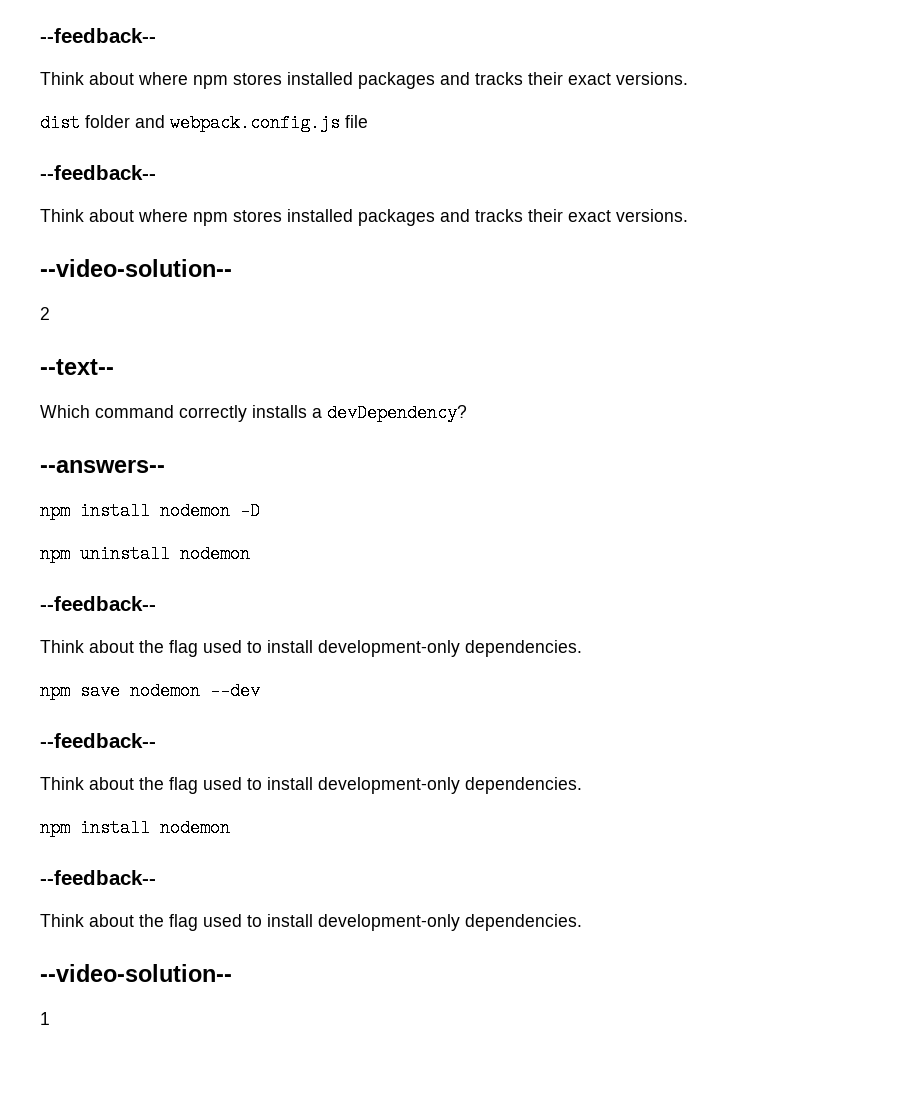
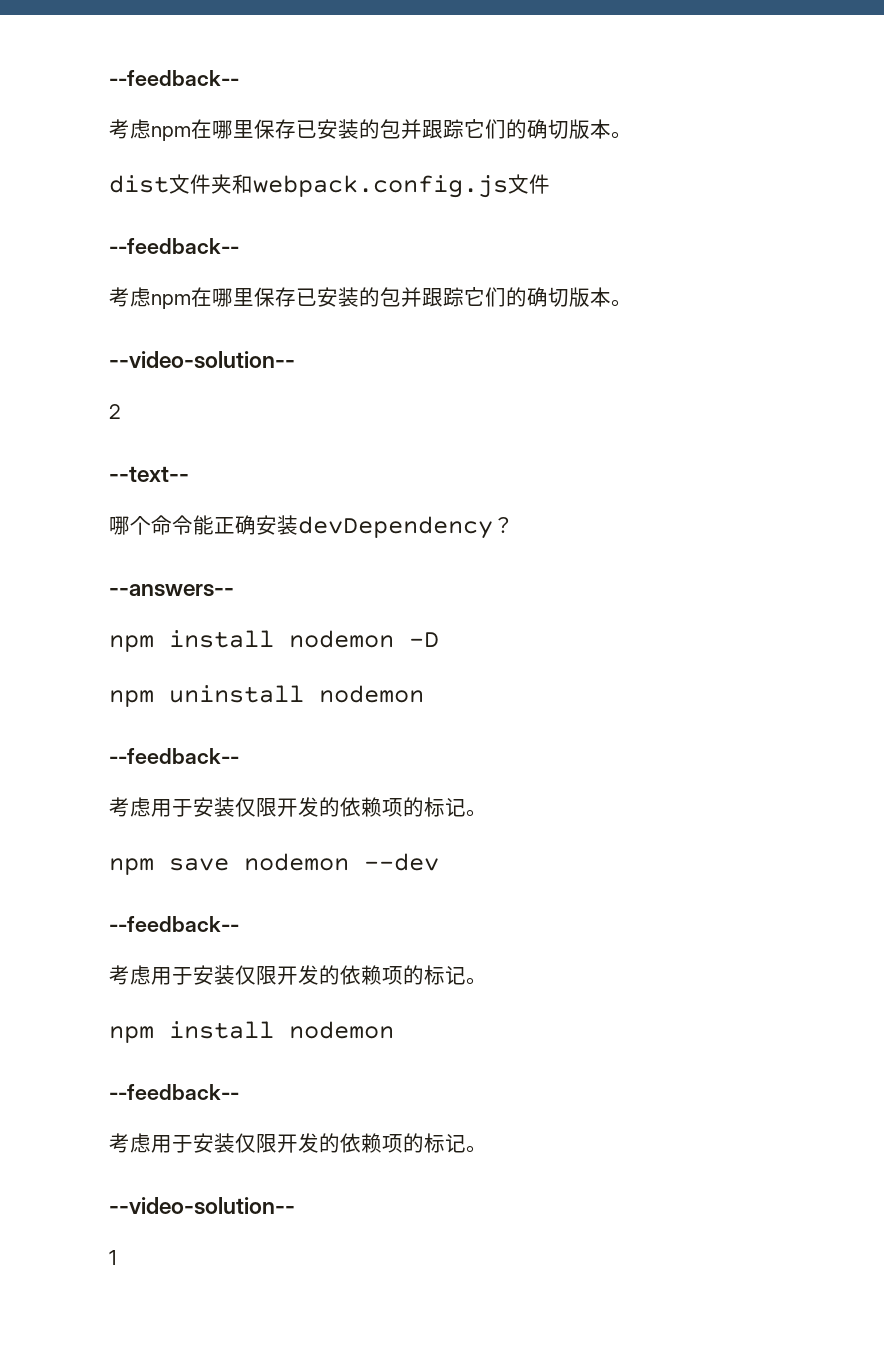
[40,28,156,43] [40,72,688,89] [40,114,368,132] [40,165,156,180] [40,209,688,226] [40,259,232,277] [40,307,50,320] [40,359,114,375] [40,404,467,422] --feedback-- // Think about where npm stores installed packages and tracks their exact versions. // dist folder and webpack.config.js file // --feedback-- // Think about where npm stores installed packages and tracks their exact versions. // --video-solution-- // 2 // --text-- // Which command correctly installs a devDependency? -> [109,70,239,86] [109,119,632,141] [109,174,550,198] [109,238,239,254] [109,287,632,309] [109,351,295,369] [109,404,121,419] [109,466,189,482] [109,515,514,539] --feedback-- // 考虑npm在哪里保存已安装的包并跟踪它们的确切版本。 // dist文件夹和webpack.config.js文件 // --feedback-- // 考虑npm在哪里保存已安装的包并跟踪它们的确切版本。 // --video-solution-- // 2 // --text-- // 哪个命令能正确安装devDependency？
[40,640,582,657] Think about the flag used to install development-only dependencies. -> [109,797,487,817] 考虑用于安装仅限开发的依赖项的标记。
[40,777,582,794] [40,819,230,837] [40,870,156,885] [40,914,582,931] Think about the flag used to install development-only dependencies. // npm install nodemon // --feedback-- // Think about the flag used to install development-only dependencies. -> [109,965,487,985] [109,1021,394,1043] [109,1084,239,1100] [109,1133,487,1153] 考虑用于安装仅限开发的依赖项的标记。 // npm install nodemon // --feedback-- // 考虑用于安装仅限开发的依赖项的标记。

